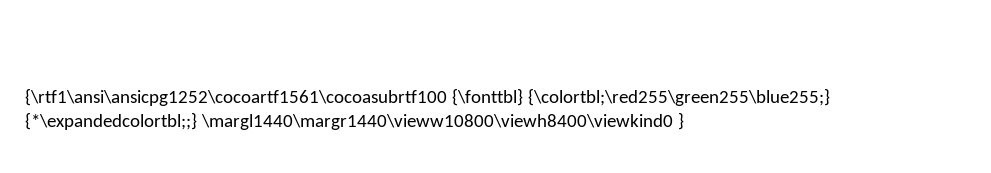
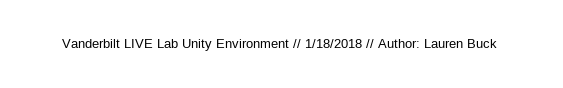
[25,88,830,106] [25,112,684,130] {\rtf1\ansi\ansicpg1252\cocoartf1561\cocoasubrtf100 {\fonttbl} {\colortbl;\red255\green255\blue255;} {*\expandedcolortbl;;} \margl1440\margr1440\vieww10800\viewh8400\viewkind0 } -> [62,39,497,51] Vanderbilt LIVE Lab Unity Environment // 1/18/2018 // Author: Lauren Buck

